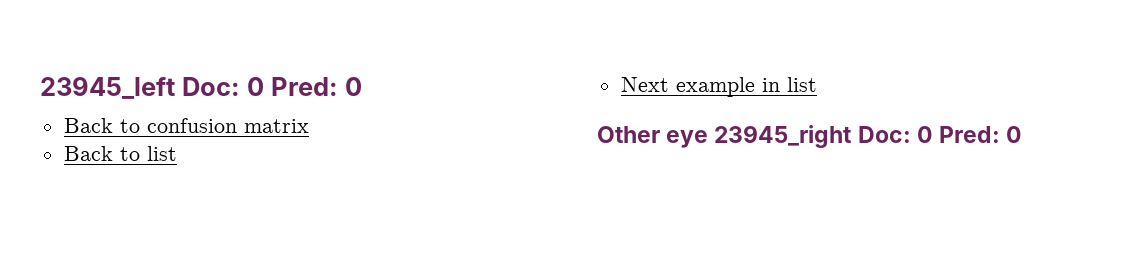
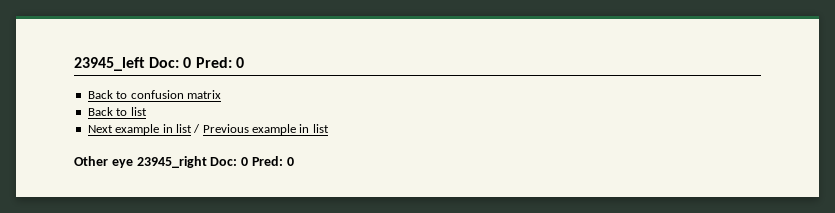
(817, 84) none -> [193,124,329,135] / Previous example in list

